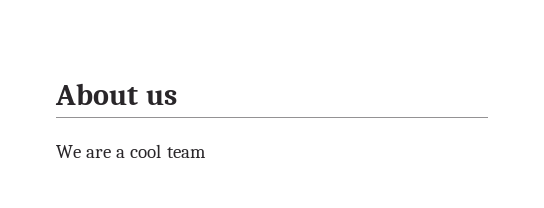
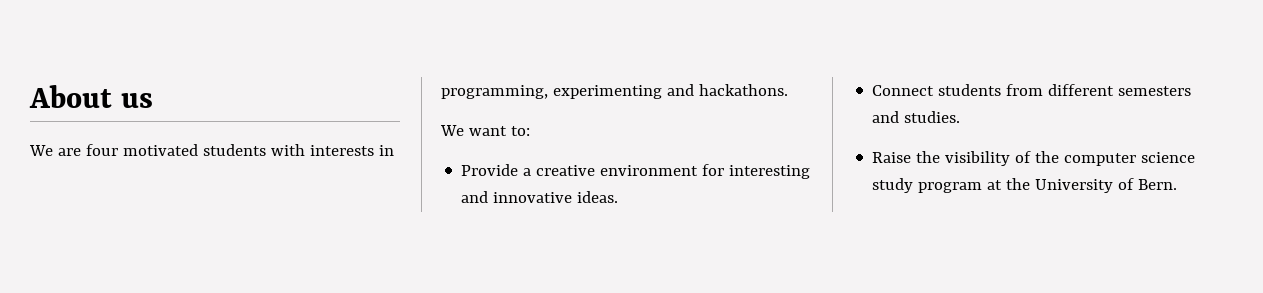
[116,144,206,158] a cool team -> [85,144,394,156] [441,84,788,99] [440,125,530,136] [461,164,811,179] [461,191,619,203] [872,84,1192,96] [872,111,961,123] [872,151,1196,166] [872,178,1178,193] four motivated students with interests in programming, experimenting and hackathons. // We want to: // Provide a creative environment for interesting and innovative ideas. // Connect students from different semesters and studies. // Raise the visibility of the computer science study program at the University of Bern.

